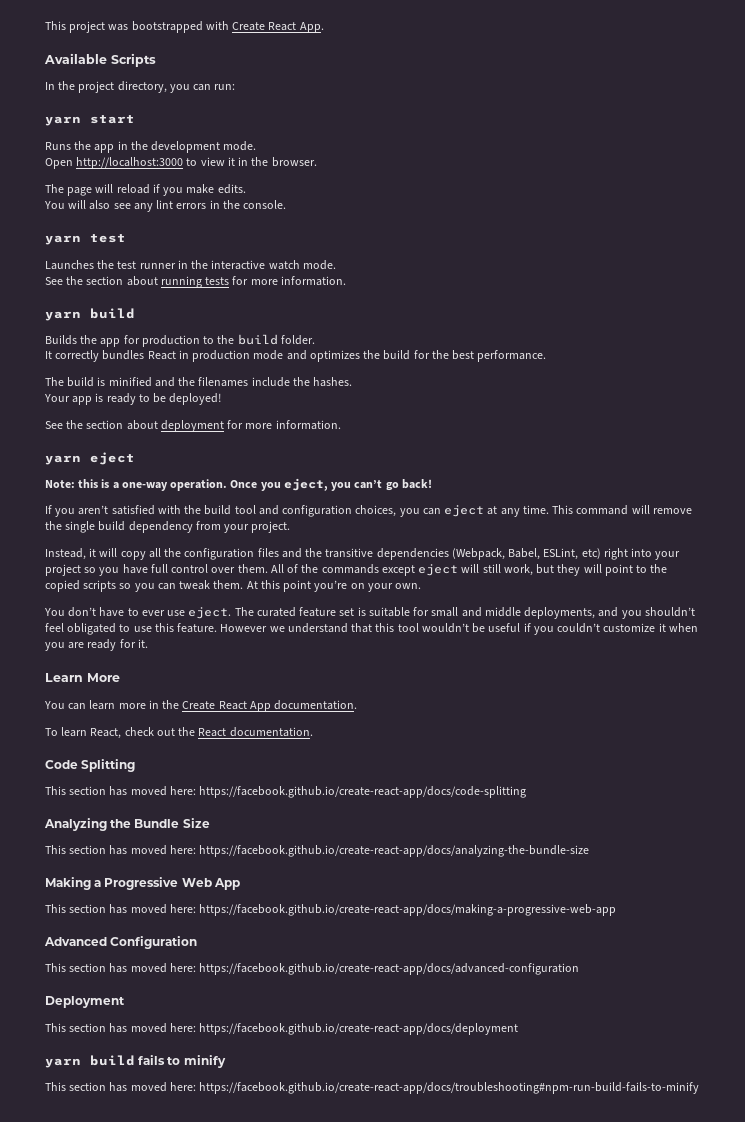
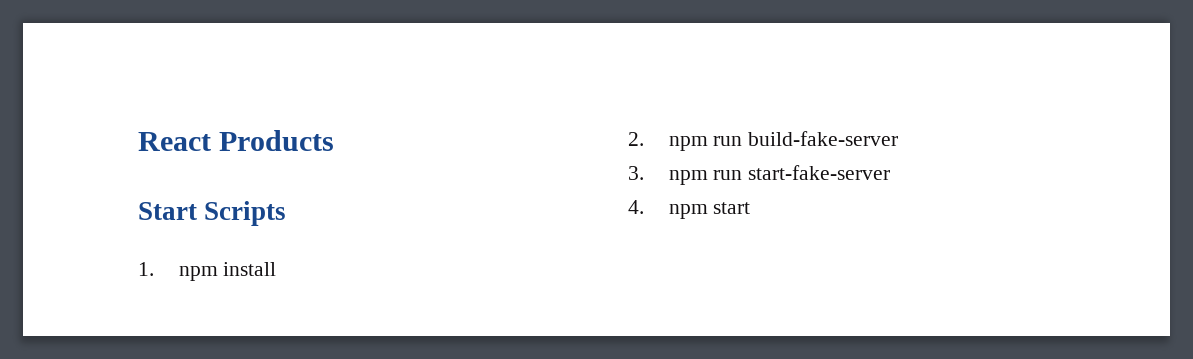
[45,21,324,33] [44,53,156,67] [45,81,236,93] [45,115,135,126] [45,141,257,153] [45,157,317,169] [45,184,246,196] [44,200,287,212] [45,234,126,245] [45,260,336,270] [45,276,346,288] [45,308,135,321] [45,334,315,347] [45,350,547,362] [45,377,353,387] [44,393,222,405] [45,420,341,432] [45,452,135,465] [45,478,432,491] [45,505,692,517] [45,521,291,533] [45,548,681,560] [45,564,668,576] [45,580,422,592] [44,607,695,619] [45,623,698,635] [45,639,148,651] [45,673,120,682] [44,700,358,712] [45,727,313,739] [45,759,136,772] [45,786,527,798] [44,818,210,831] [45,845,590,857] [45,877,240,890] [45,904,617,916] [44,936,198,949] [45,963,580,975] [45,996,125,1008] [45,1023,519,1035] [45,1055,226,1068] [45,1082,700,1094] This project was bootstrapped with Create React App. // Available Scripts // In the project directory, you can run: // yarn start // Runs the app in the development mode. // Open http://localhost:3000 to view it in the browser. // The page will reload if you make edits. // You will also see any lint errors in the console. // yarn test // Launches the test runner in the interactive watch mode. // See the section about running tests for more information. // yarn build // Builds the app for production to the build folder. // It correctly bundles React in production mode and optimizes the build for the best performance. // The build is minified and the filenames include the hashes. // Your app is ready to be deployed! // See the section about deployment for more information. // yarn eject // Note: this is a one-way operation. Once you eject, you can’t go back! // If you aren’t satisfied with the build tool and configuration choices, you can eject at any time. This command will remove the single build dependency from your project. // Instead, it will copy all the configuration files and the transitive dependencies (Webpack, Babel, ESLint, etc) right into your project so you have full control over them. All of the commands except eject will still work, but they will point to the copied scripts so you can tweak them. At this point you’re on your own. // You don’t have to ever use eject. The curated feature set is suitable for small and middle deployments, and you shouldn’t feel obligated to use this feature. However we understand that this tool wouldn’t be useful if you couldn’t customize it when you are ready for it. // Learn More // You can learn more in the Create React App documentation. // To learn React, check out the React documentation. // Code Splitting // This section has moved here: https://facebook.github.io/create-react-app/docs/code-splitting // Analyzing the Bundle Size // This section has moved here: https://facebook.github.io/create-react-app/docs/analyzing-the-bundle-size // Making a Progressive Web App // This section has moved here: https://facebook.github.io/create-react-app/docs/making-a-progressive-web-app // Advanced Configuration // This section has moved here: https://facebook.github.io/create-react-app/docs/advanced-configuration // Deployment // This section has moved here: https://facebook.github.io/create-react-app/docs/deployment // yarn build fails to minify // This section has moved here: https://facebook.github.io/create-react-app/docs/troubleshooting#npm-run-build-fails-to-minify -> [138,130,335,151] [138,201,287,226] [138,262,277,281] [628,131,899,151] [628,165,891,185] [628,200,751,219] React Products // Start Scripts // 1. npm install // 2. npm run build-fake-server // 3. npm run start-fake-server // 4. npm start

